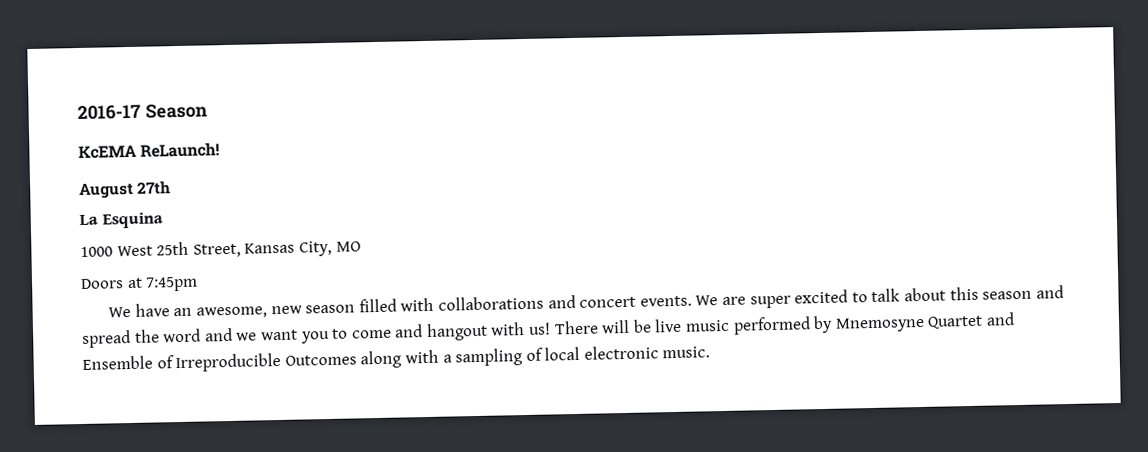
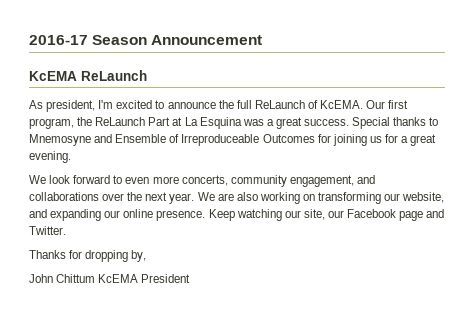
[78,142,221,160] [79,181,172,200] [79,212,163,229] [80,240,361,258] [80,276,199,292] [108,285,1064,319] [82,312,1015,348] [82,345,711,373] // KcEMA ReLaunch! // August 27th // La Esquina // 1000 West 25th Street, Kansas City, MO // Doors at 7:45pm // We have an awesome, new season filled with collaborations and concert events. We are super excited to talk about this season and spread the word and we want you to come and hangout with us! There will be live music performed by Mnemosyne Quartet and Ensemble of Irreproducible Outcomes along with a sampling of local electronic music. -> [151,35,263,45] [29,70,147,81] [29,100,409,112] [29,117,439,129] [29,134,437,146] [29,151,71,163] [29,175,375,187] [29,192,445,204] [29,209,445,221] [29,226,66,235] [29,250,147,262] [29,274,191,283] Announcement // KcEMA ReLaunch // As president, I'm excited to announce the full ReLaunch of KcEMA. Our first program, the ReLaunch Part at La Esquina was a great success. Special thanks to Mnemosyne and Ensemble of Irreproduceable Outcomes for joining us for a great evening. // We look forward to even more concerts, community engagement, and collaborations over the next year. We are also working on transforming our website, and expanding our online presence. Keep watching our site, our Facebook page and Twitter. // Thanks for dropping by, // John Chittum KcEMA President

